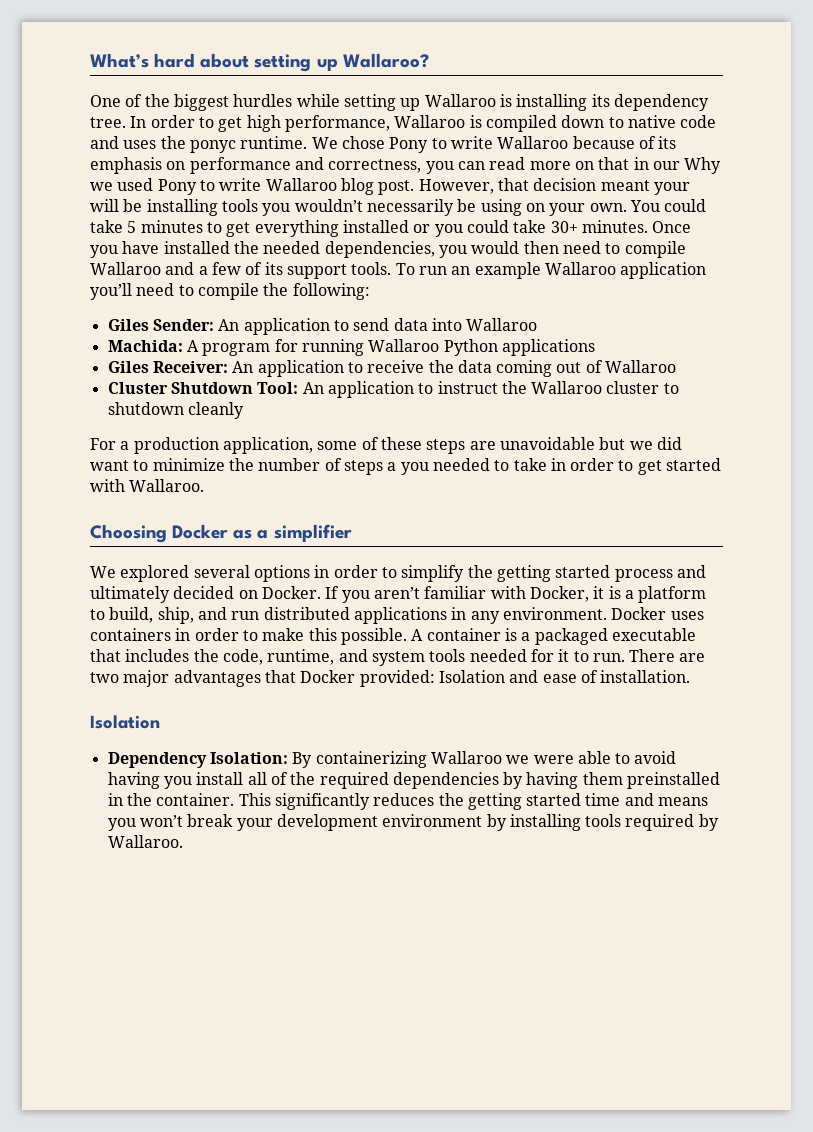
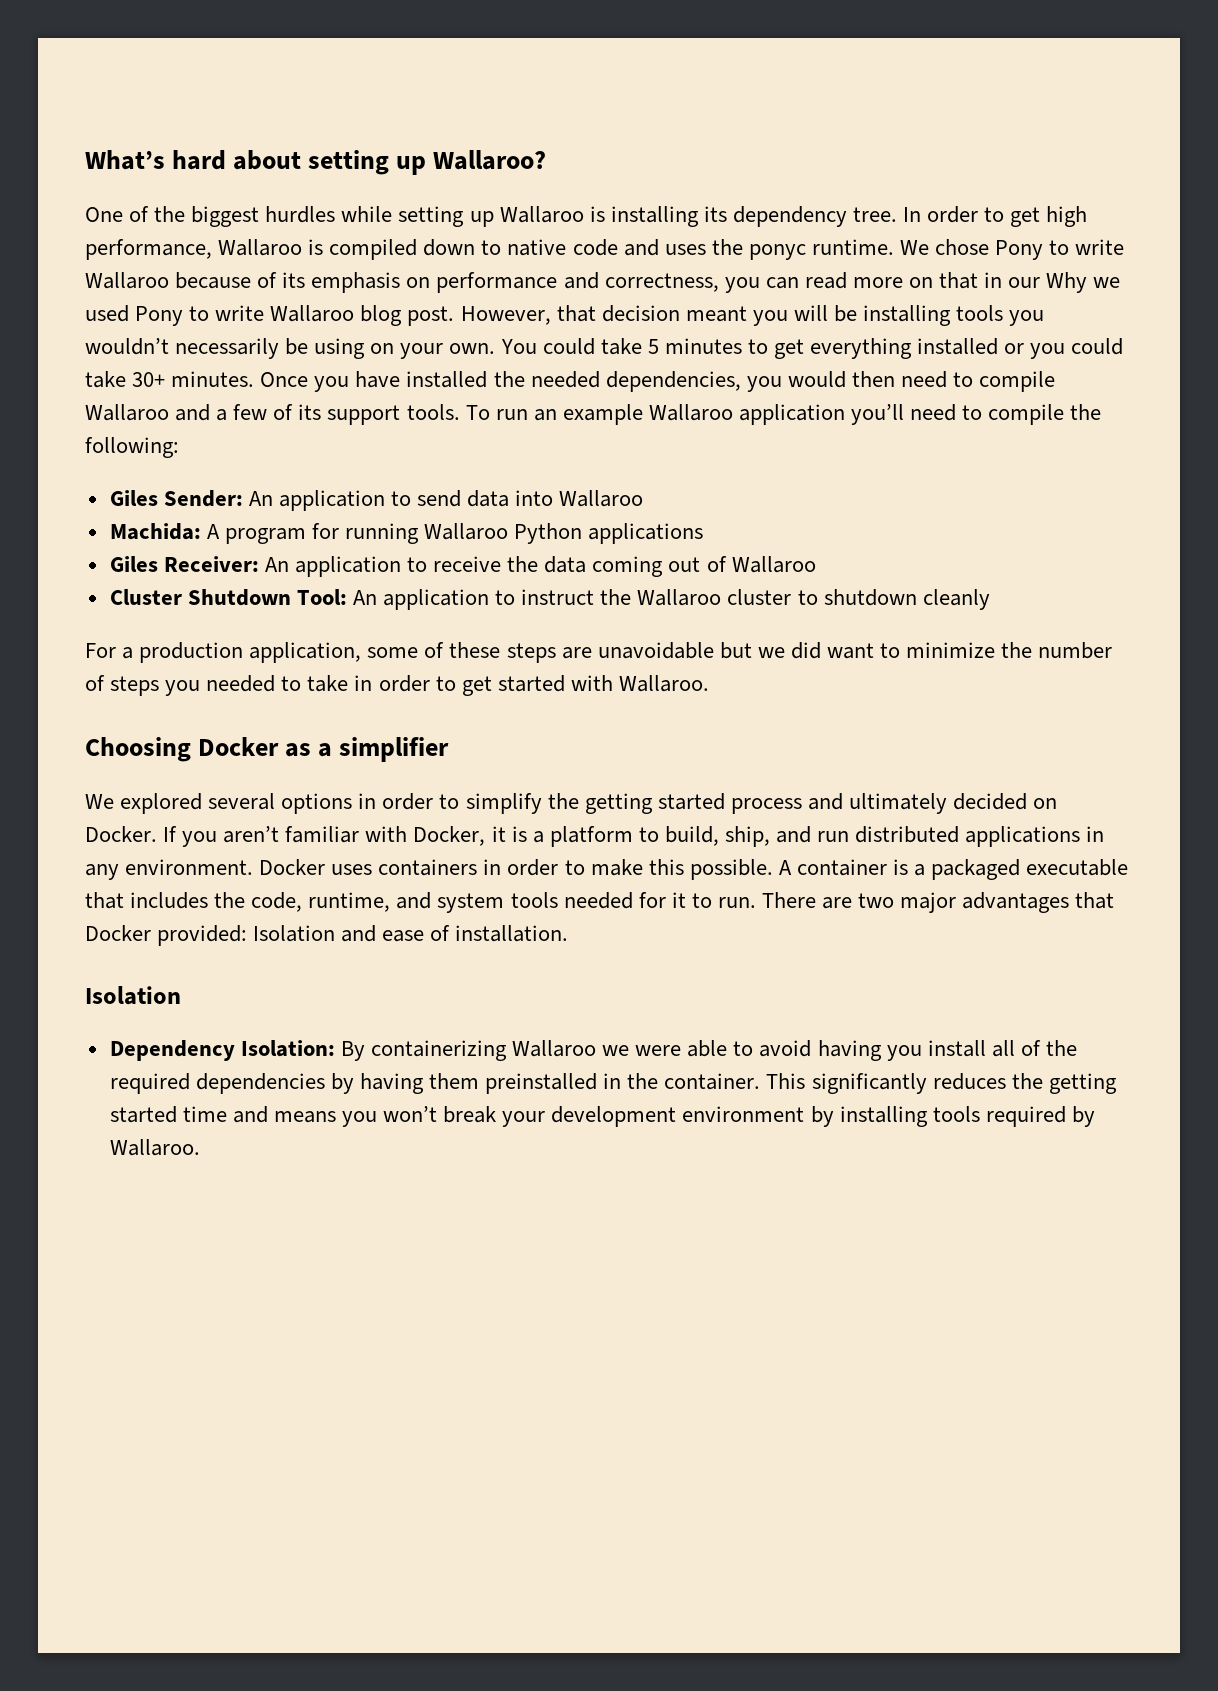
[653,182,690,195] your -> [752,310,788,326] you
[387,462,397,471] a -> (160, 686) none

